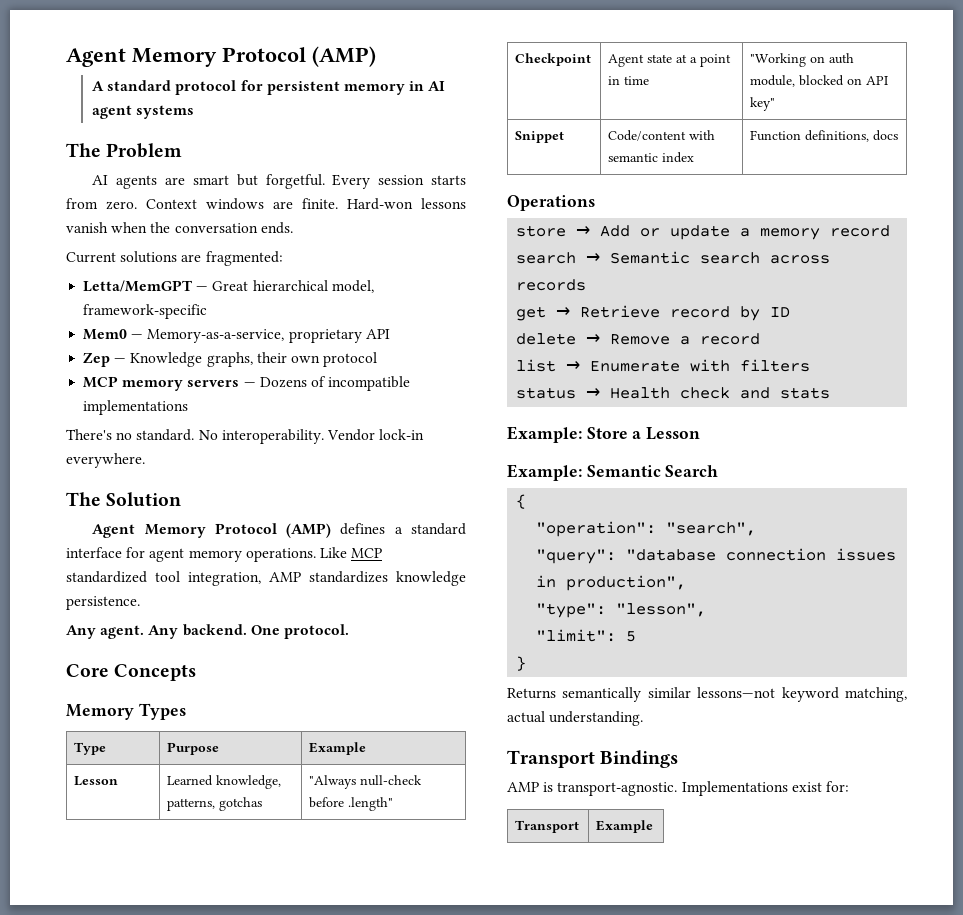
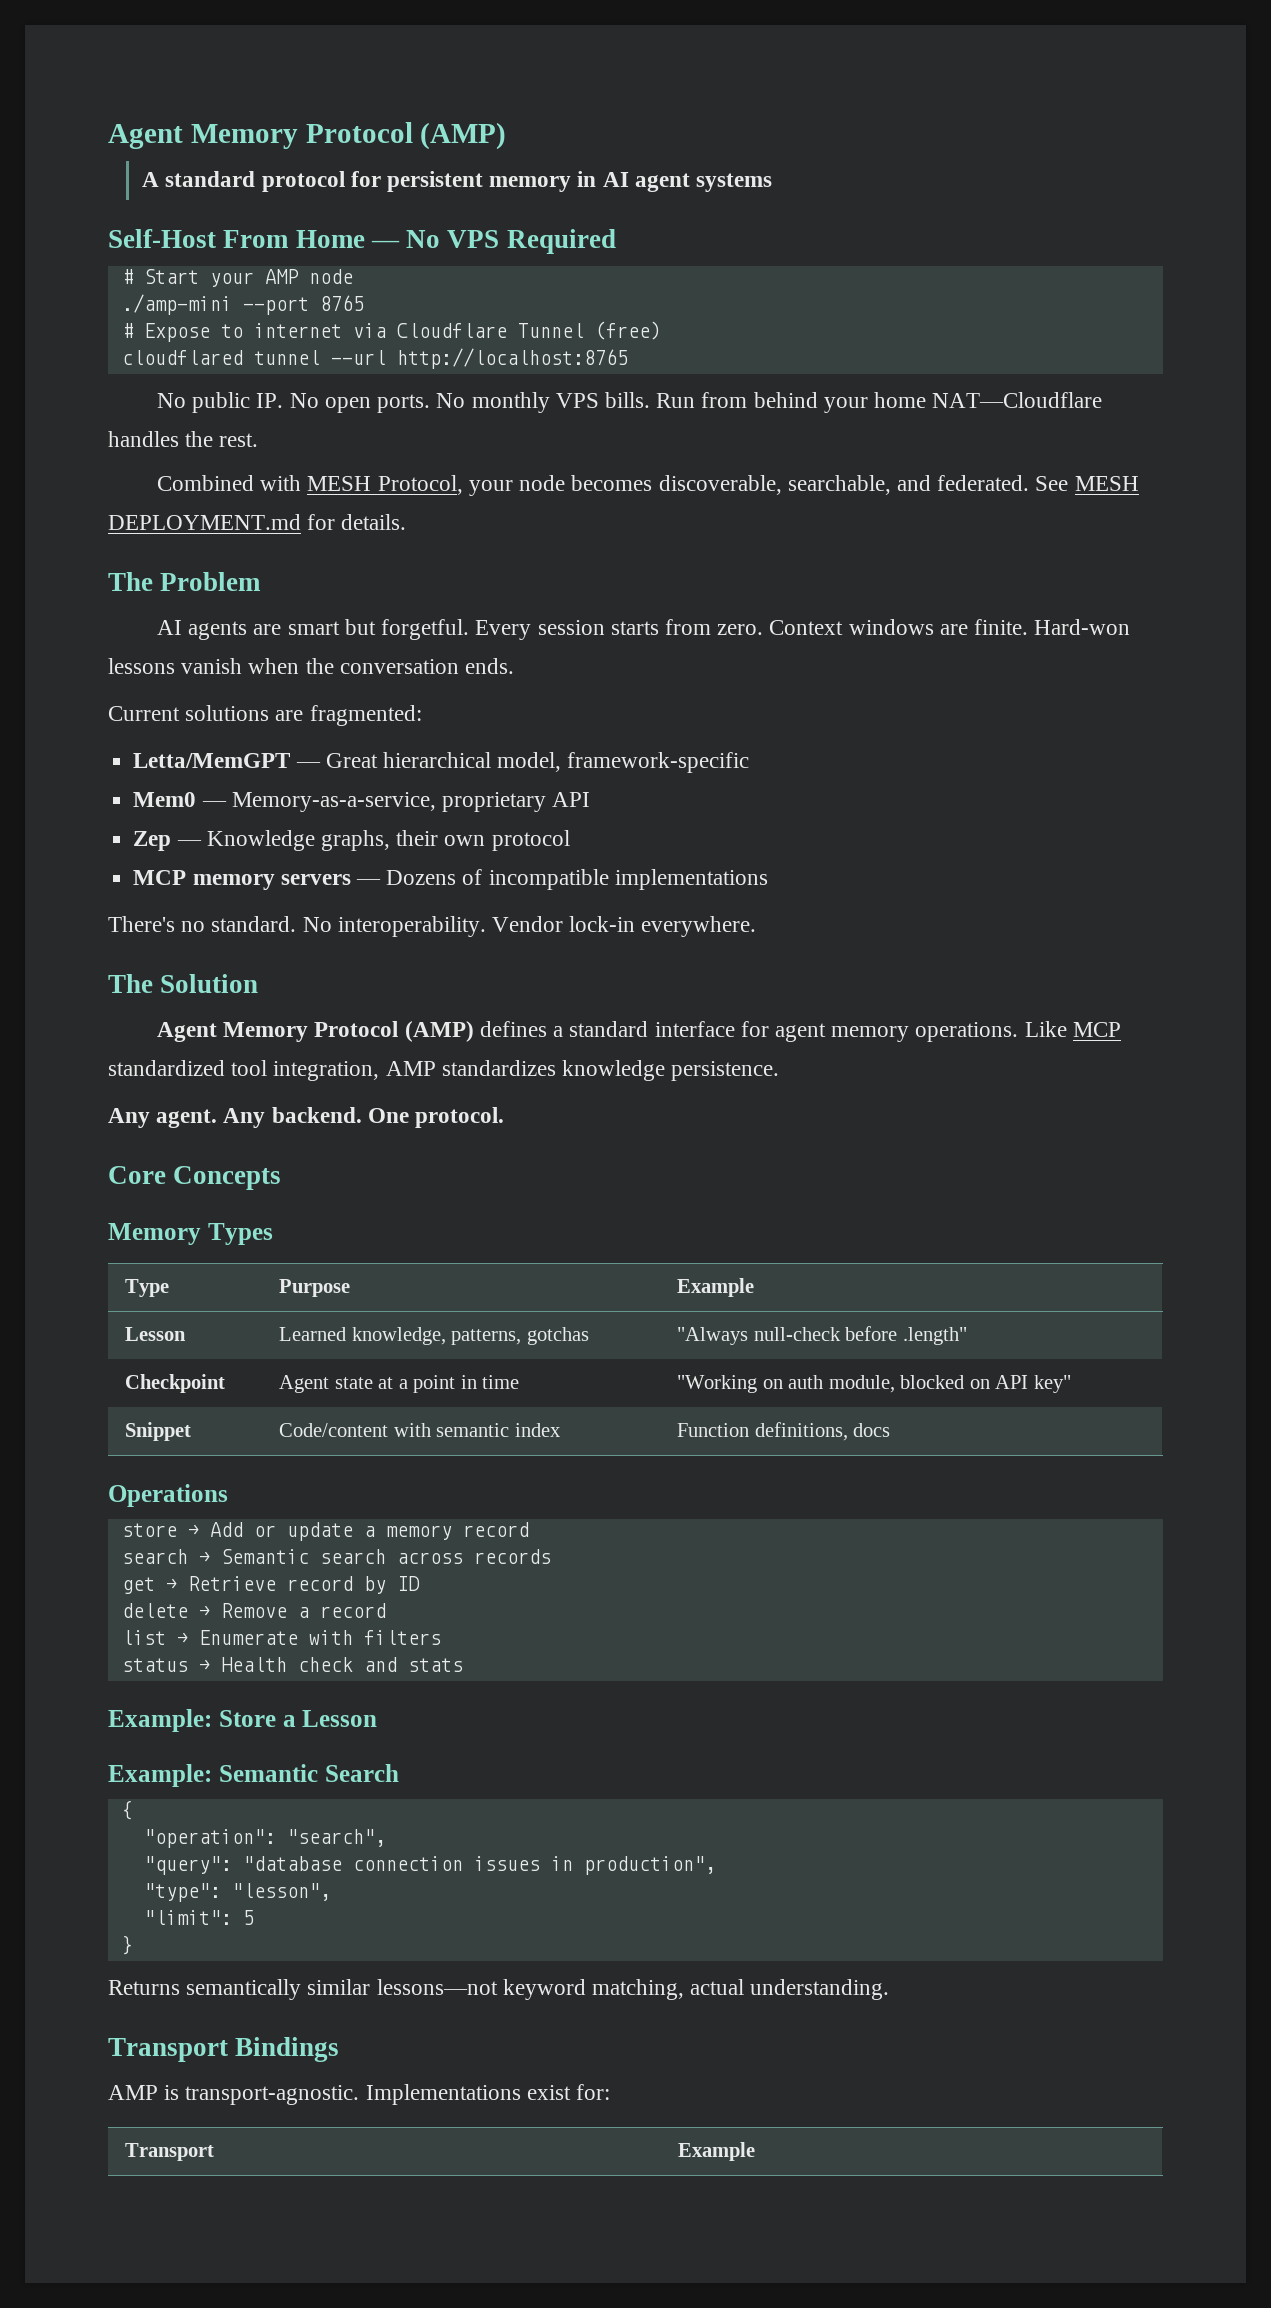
(195, 112) none -> [108,229,616,254] [121,269,353,287] [121,294,364,315] [121,321,661,342] [121,348,628,369] [157,392,1103,413] [108,431,259,447] [157,475,1139,496] [108,514,407,530] // Self-Host From Home — No VPS Required // # Start your AMP node // ./amp-mini --port 8765 // # Expose to internet via Cloudflare Tunnel (free) // cloudflared tunnel --url http://localhost:8765 // No public IP. No open ports. No monthly VPS bills. Run from behind your home NAT—Cloudflare handles the rest. // Combined with MESH Protocol, your node becomes discoverable, searchable, and federated. See MESH DEPLOYMENT.md for details.

